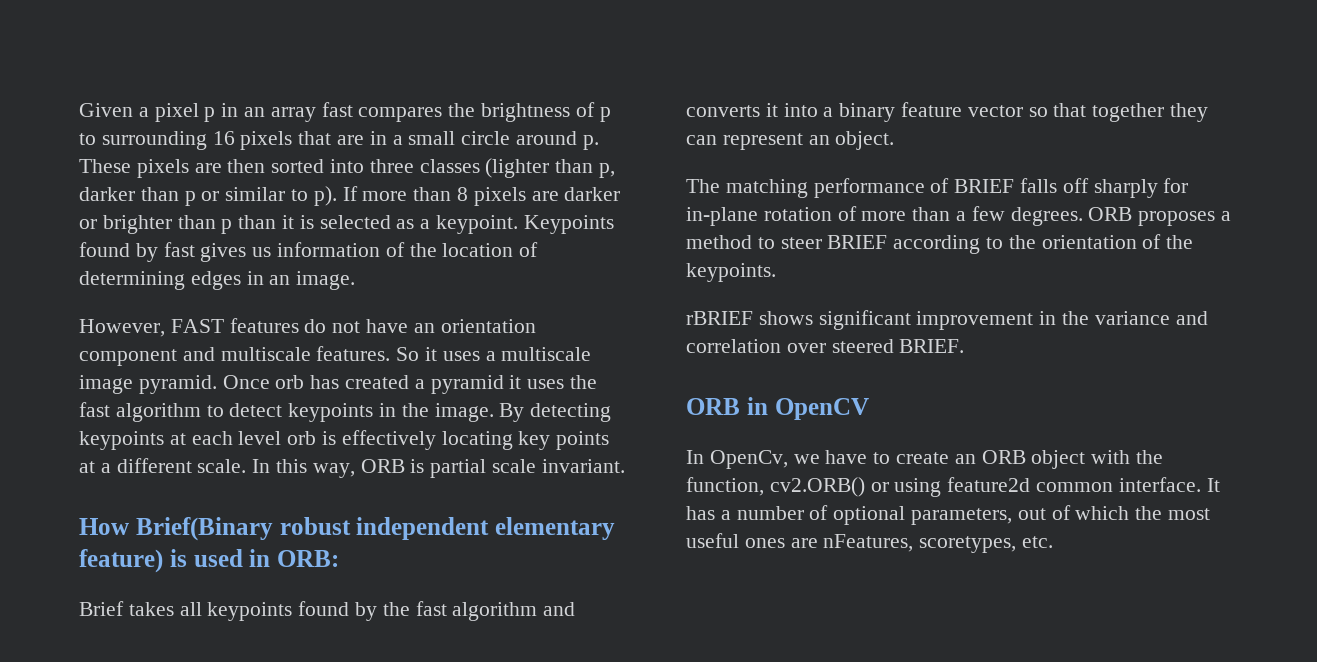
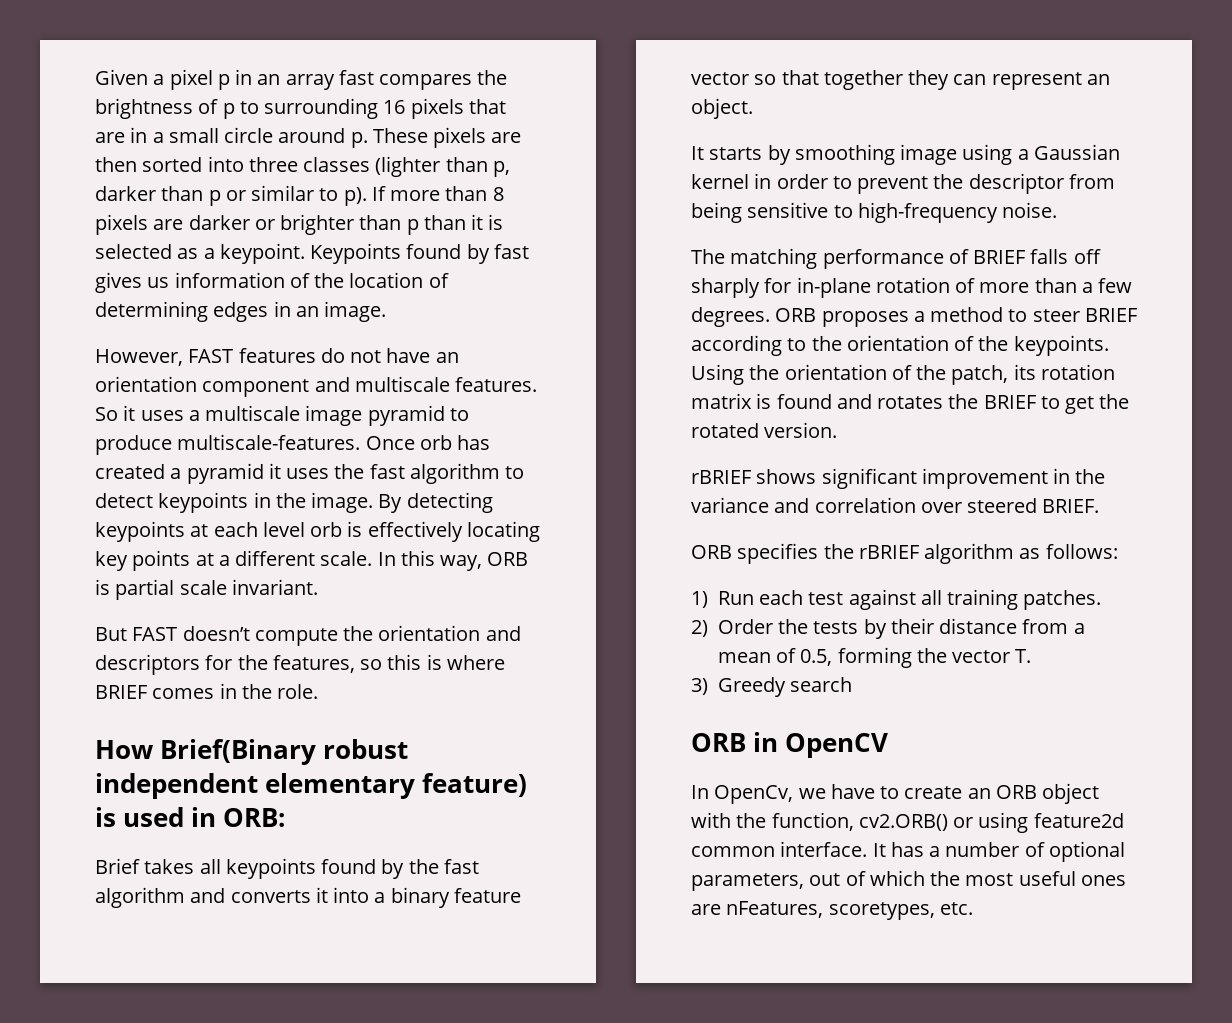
[138,375,217,394] pyramid. -> [367,405,469,426] [95,434,361,455] pyramid to produce multiscale-features.
(625, 466) none -> [95,625,521,646] [95,654,505,675] [95,683,319,699] // But FAST doesn’t compute the orientation and descriptors for the features, so this is where BRIEF comes in the role.
(895, 140) none -> [691,144,1120,165] [691,173,1115,194] [691,202,1058,223] // It starts by smoothing image using a Gaussian kernel in order to prevent the descriptor from being sensitive to high-frequency noise.
(776, 272) none -> [691,364,1115,385] [691,393,1130,414] [691,422,838,438] Using the orientation of the patch, its rotation matrix is found and rotates the BRIEF to get the rotated version.
(965, 346) none -> [691,543,1118,564] [691,589,1102,610] [691,618,1085,639] [717,647,1032,668] [691,677,853,697] // ORB specifies the rBRIEF algorithm as follows: // 1) Run each test against all training patches. // 2) Order the tests by their distance from a mean of 0.5, forming the vector T. // 3) Greedy search

